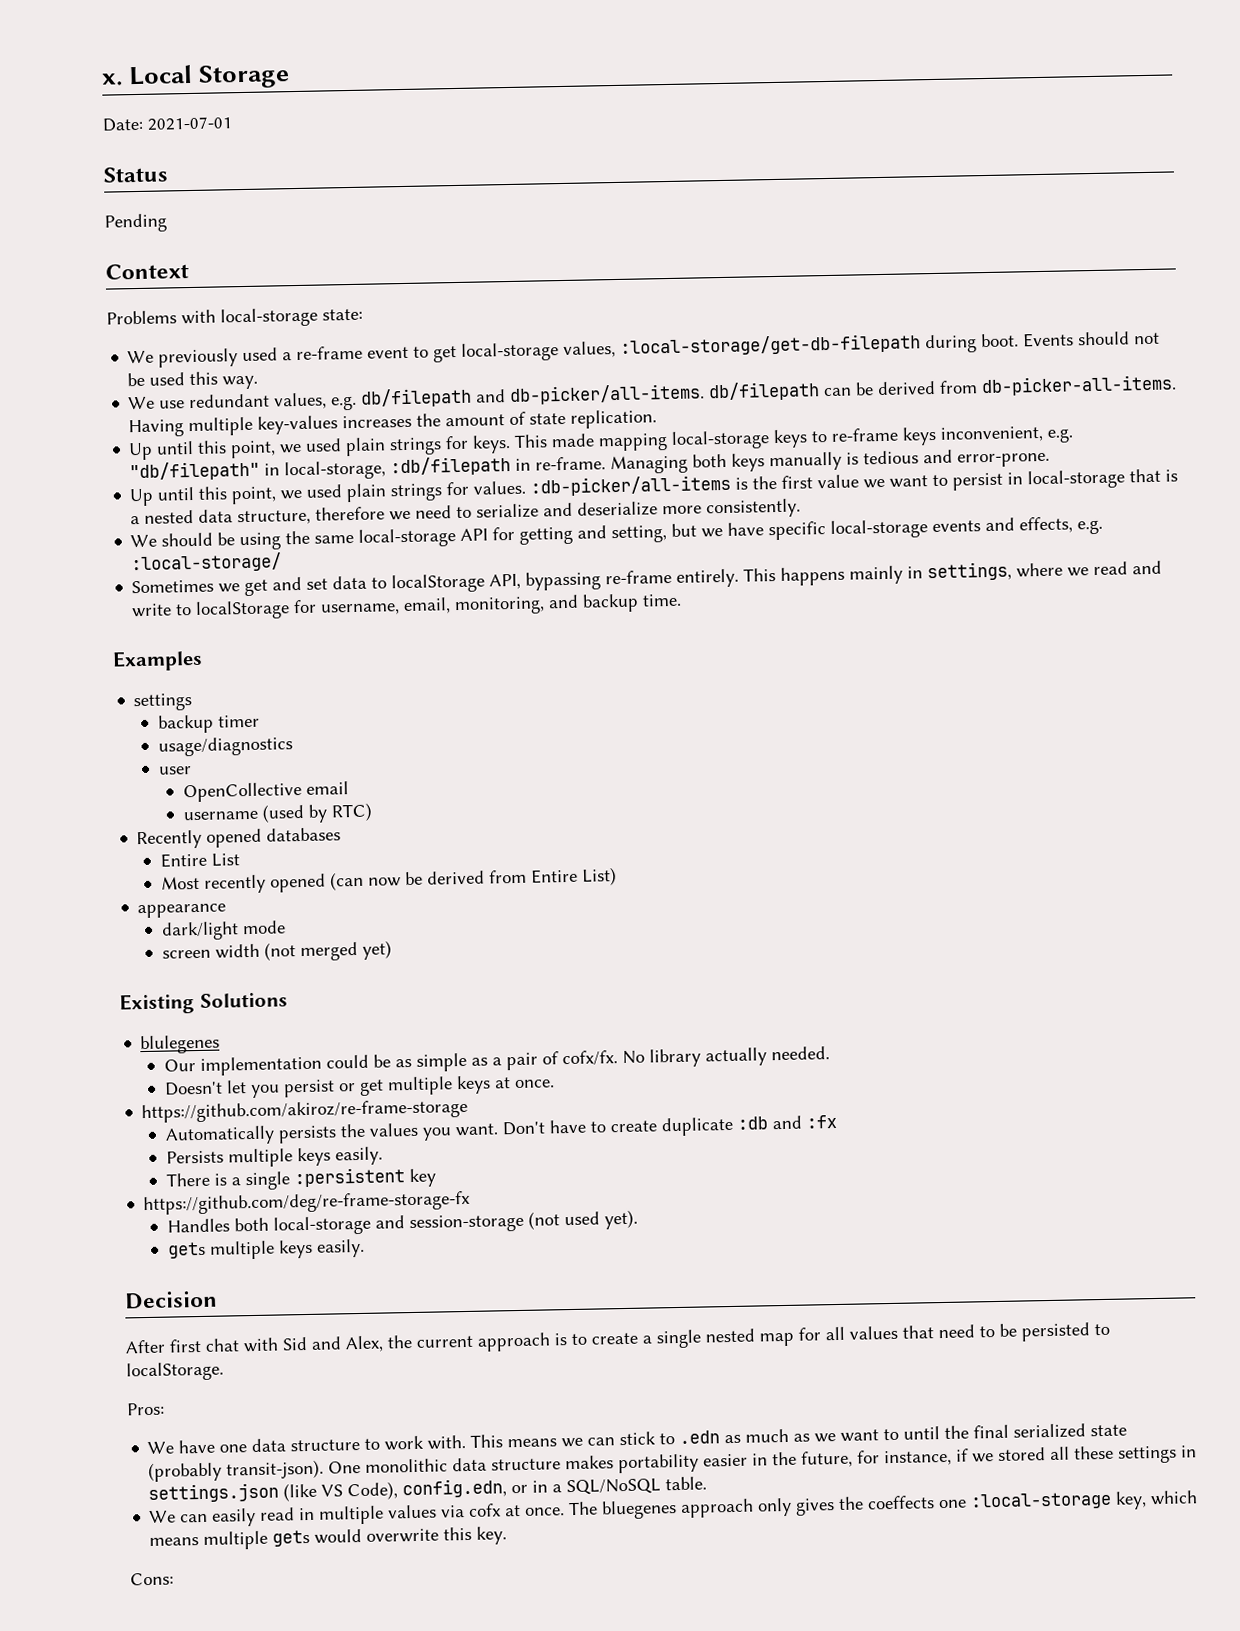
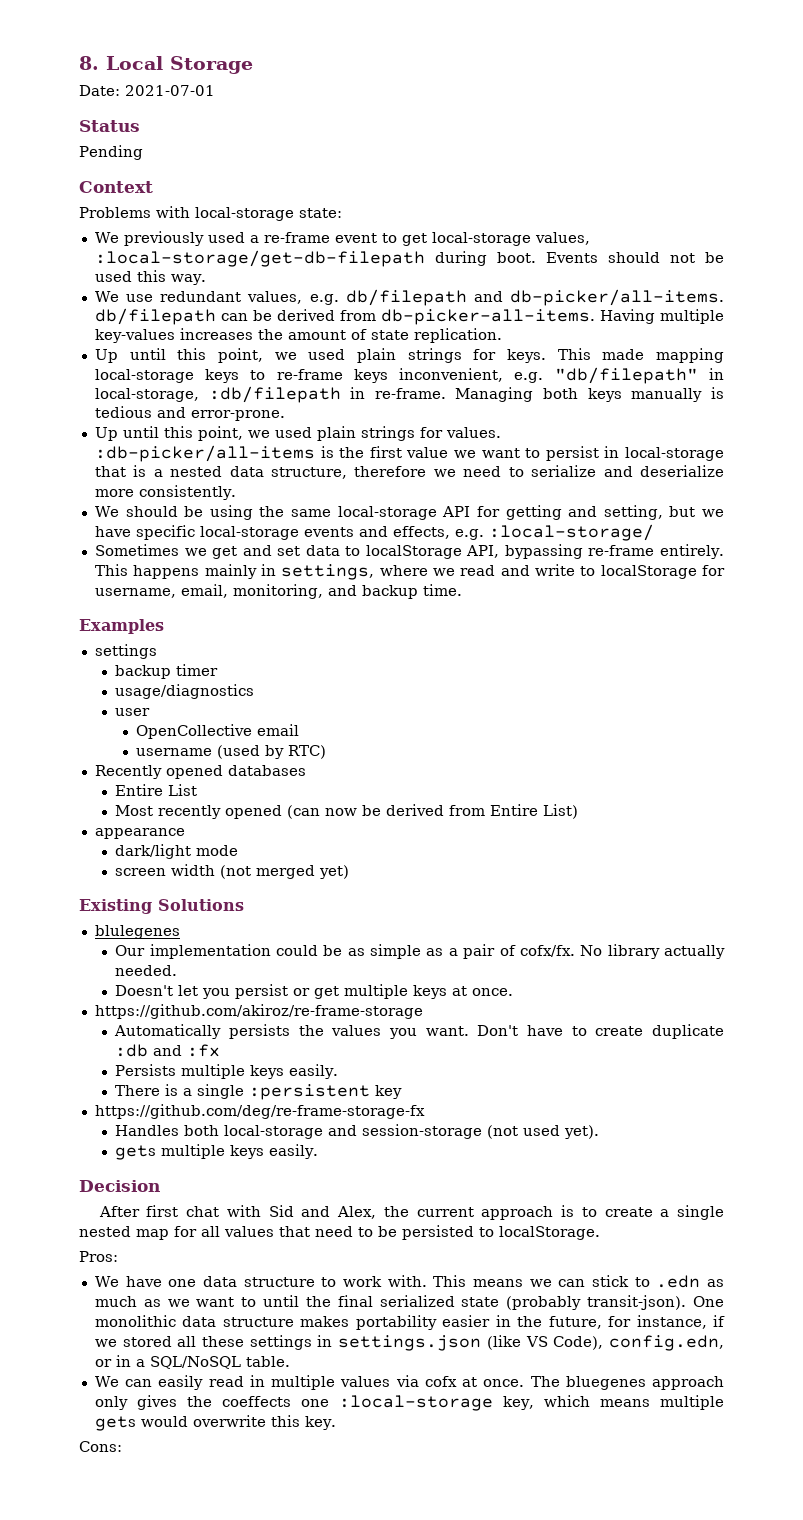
[101,73,123,86] x. -> [79,56,99,70] 8.

